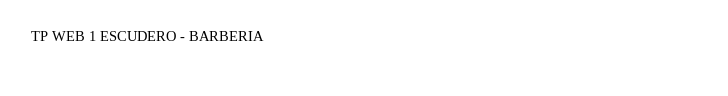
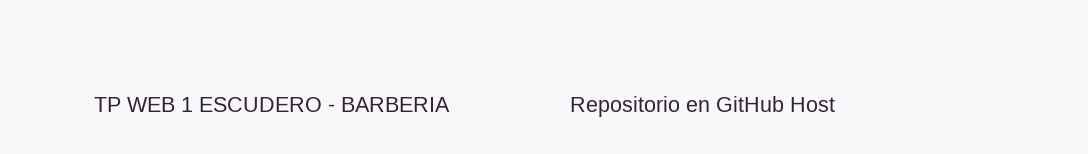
(264, 36) none -> [570,96,835,117] Repositorio en GitHub Host

